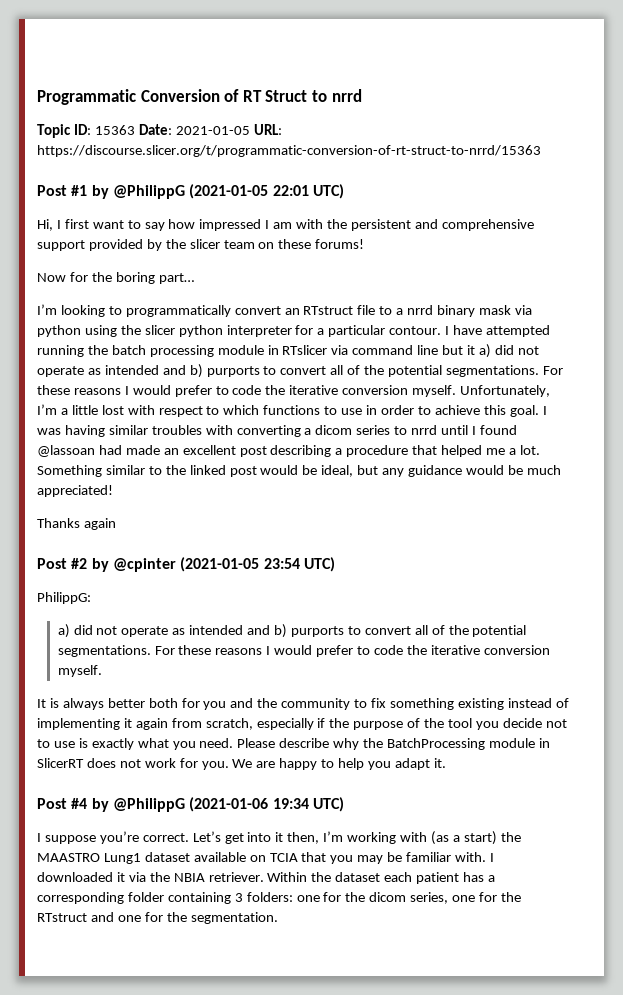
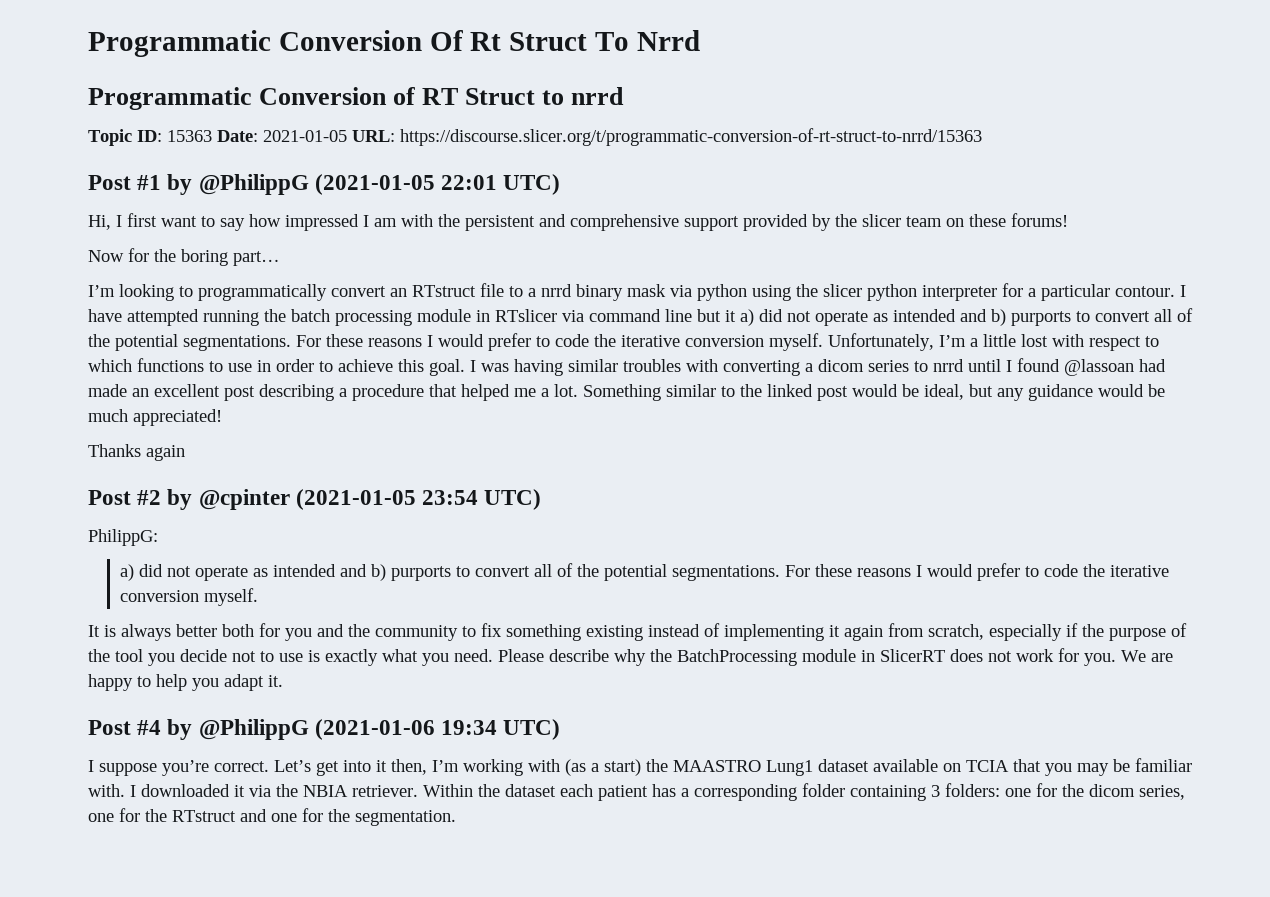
[37,89,220,105] Programmatic Conversion -> [88,30,700,57] [88,87,388,110] Programmatic Conversion Of Rt Struct To Nrrd // Programmatic Conversion

